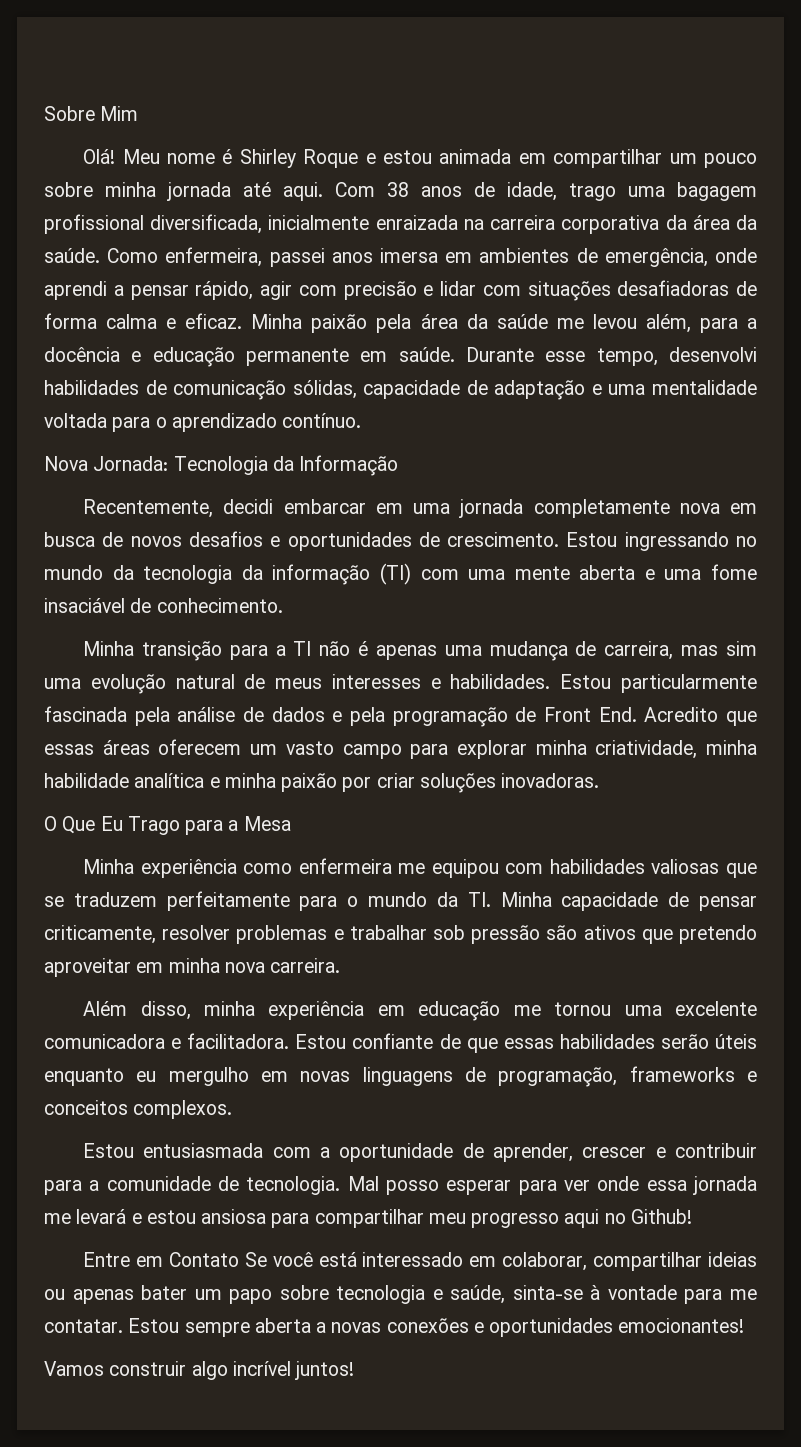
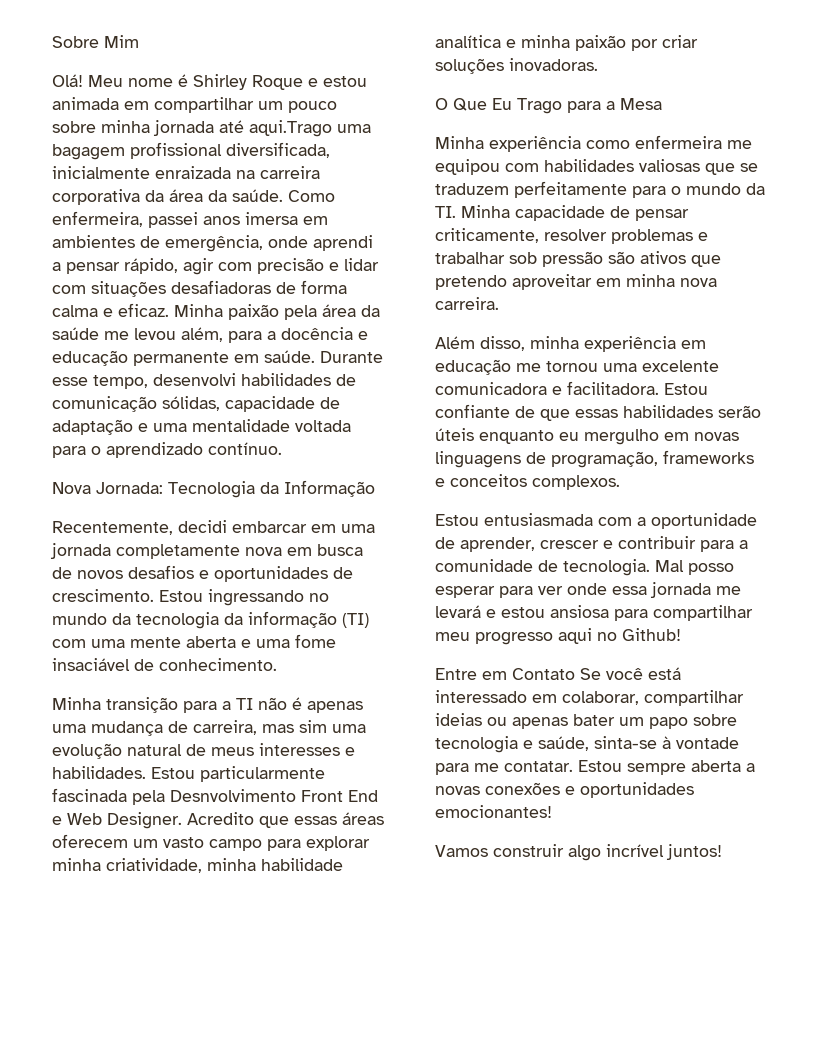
[283,182,616,201] aqui. Com 38 anos de idade, trago -> [249,120,332,137] aqui.Trago
[177,707,637,727] análise de dados e pela programação de Front End. -> [170,789,378,802] [52,812,182,829] Desnvolvimento Front End e Web Designer.

